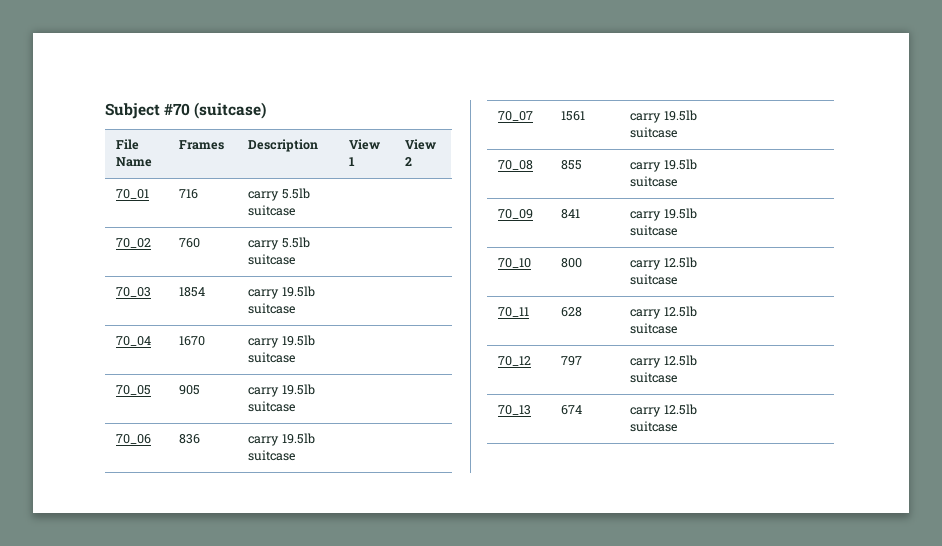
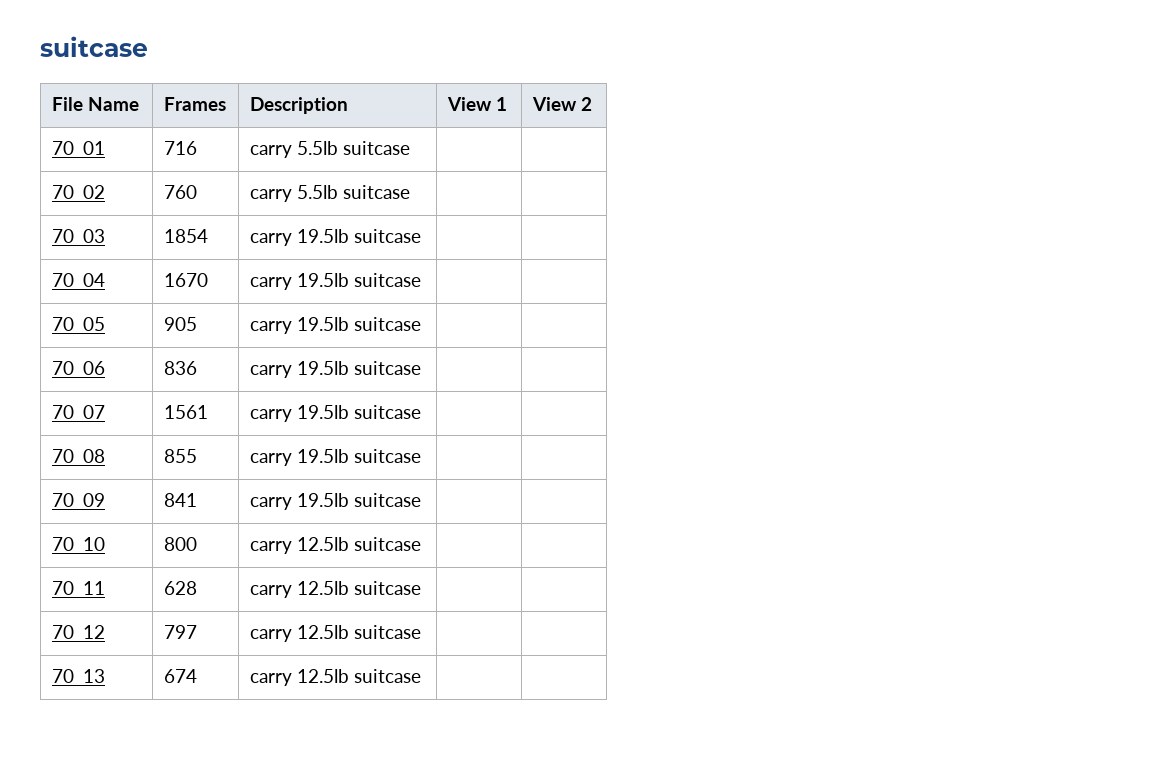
[105,102,267,119] Subject #70 (suitcase) -> [40,36,148,57] suitcase

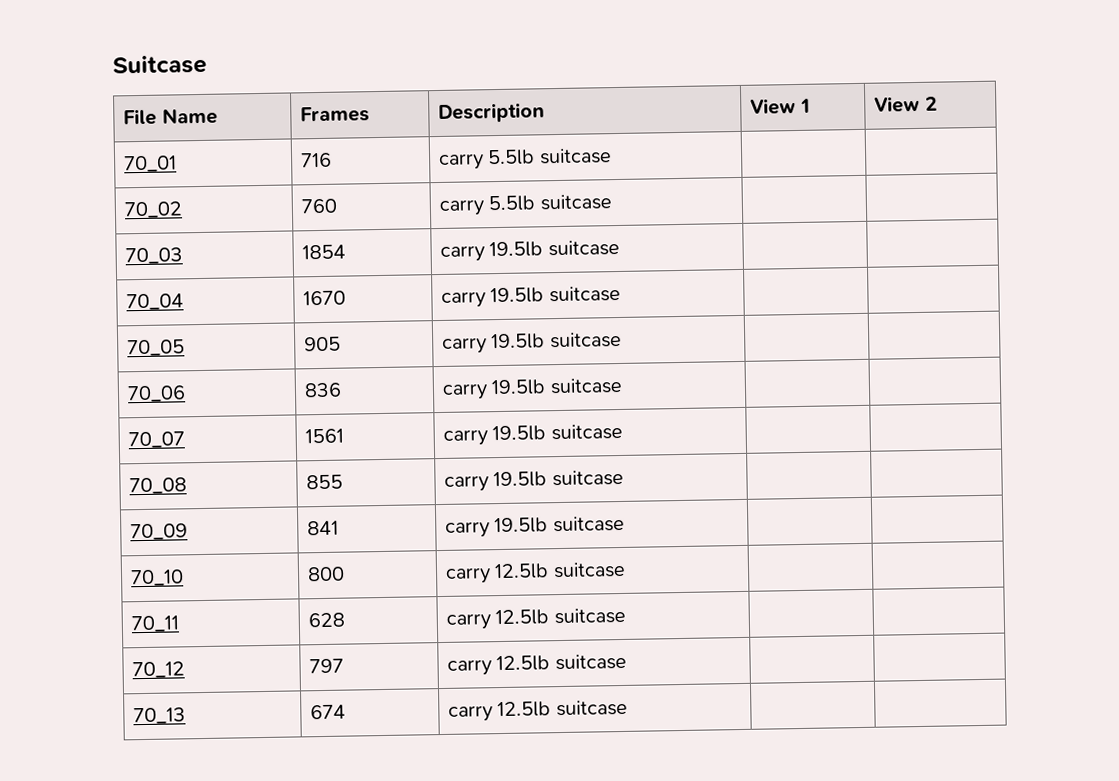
[40,36,148,57] suitcase -> [112,54,207,75] Suitcase

